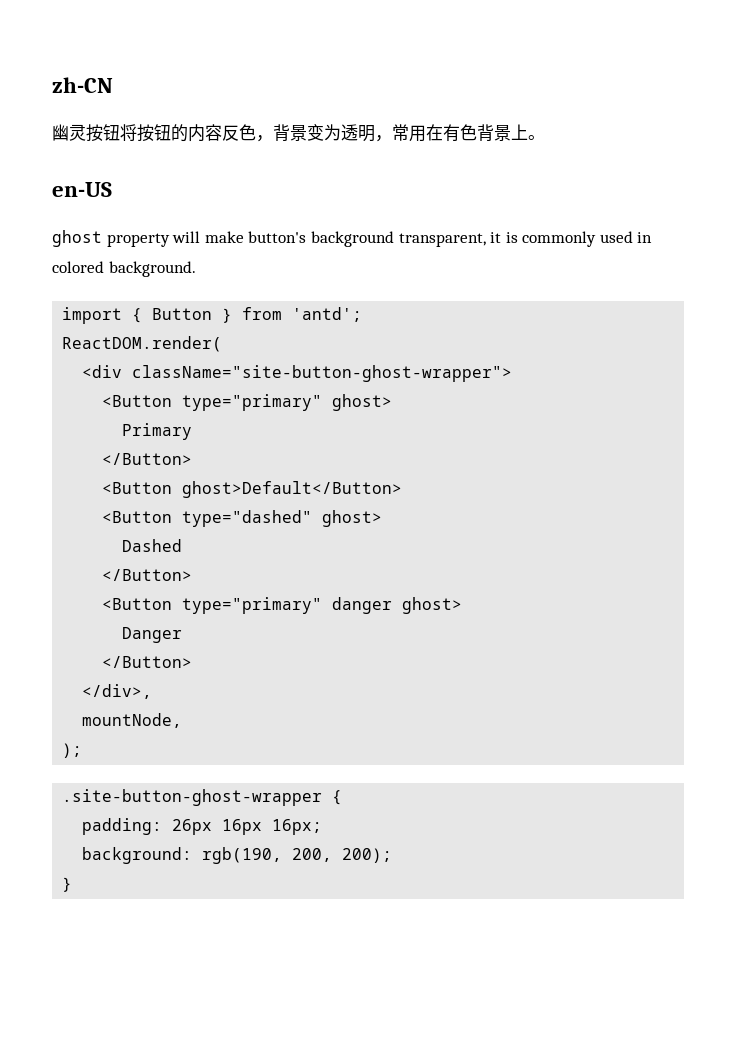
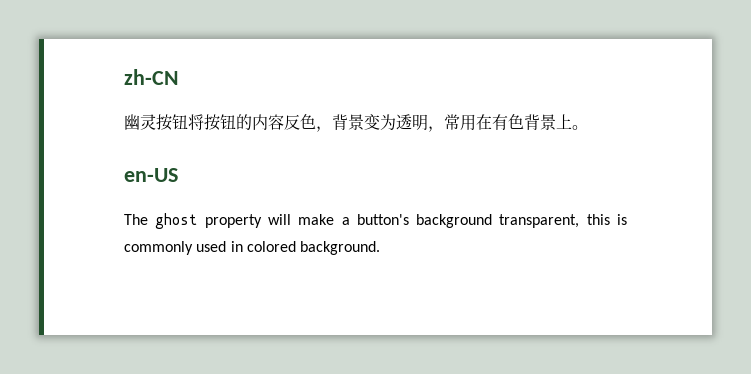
(112, 189) none -> [124,214,148,225] The
(244, 237) none -> [341,217,350,225] a
[490,232,502,243] it -> [586,214,610,225] this
[62,307,363,324] [62,336,223,352] [82,365,513,382] [102,394,393,411] [122,423,193,440] [102,453,193,465] [102,481,403,498] [102,510,383,527] [122,539,183,552] [102,569,193,581] [102,597,463,614] [122,627,183,643] [102,656,193,668] [82,684,153,699] [82,713,183,728] [62,743,83,758] [62,789,343,806] [82,818,323,835] [82,847,393,864] [62,877,73,892] // import { Button } from 'antd'; // ReactDOM.render( // <div className="site-button-ghost-wrapper"> // <Button type="primary" ghost> // Primary // </Button> // <Button ghost>Default</Button> // <Button type="dashed" ghost> // Dashed // </Button> // <Button type="primary" danger ghost> // Danger // </Button> // </div>, // mountNode, // ); // .site-button-ghost-wrapper { // padding: 26px 16px 16px; // background: rgb(190, 200, 200); // } -> (381, 248) none

